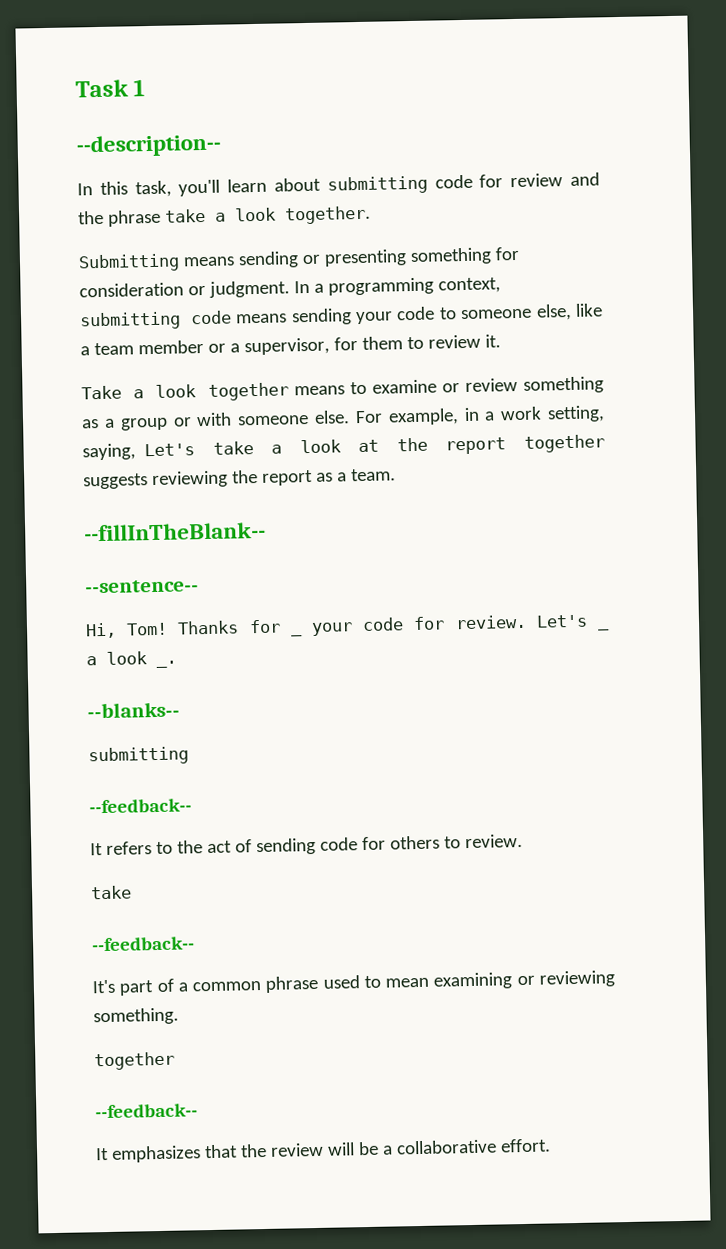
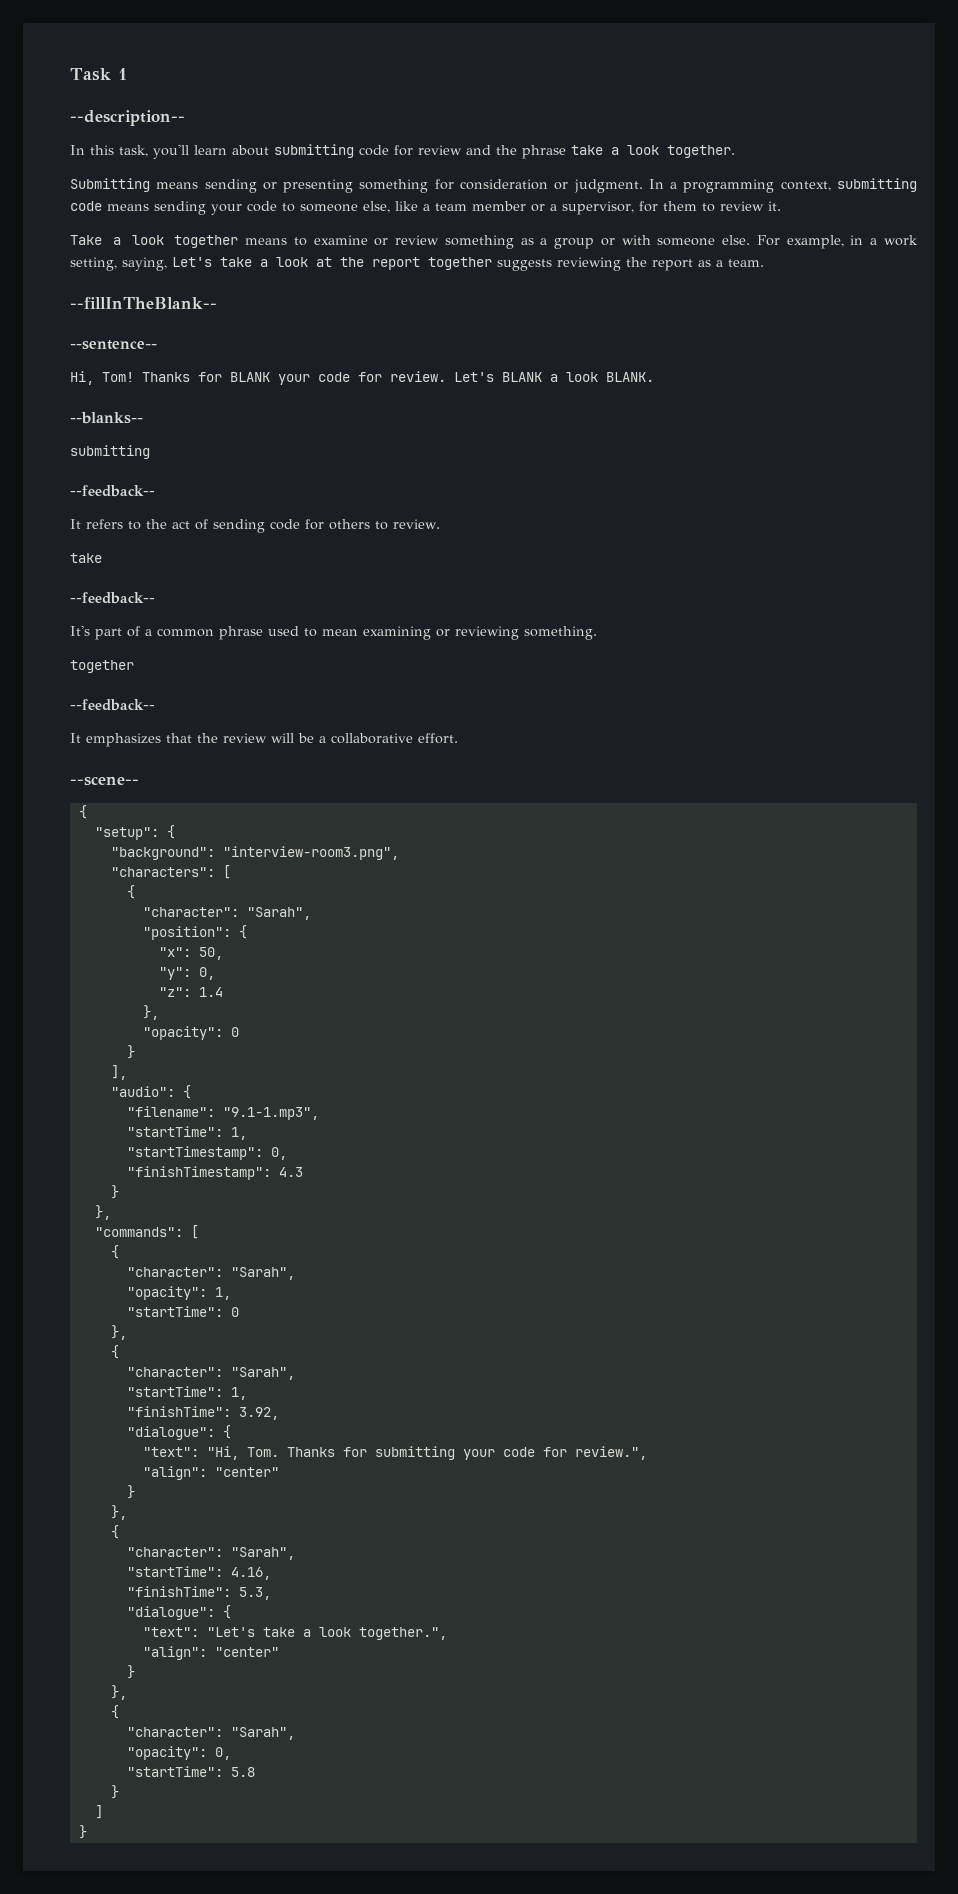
[290,632,303,637] _ -> [230,372,270,382] BLANK
[598,626,610,631] [86,651,177,668] _ a look _. -> [502,372,654,382] BLANK a look BLANK.
(551, 1145) none -> [70,776,139,786] [78,805,87,819] [94,825,175,840] [110,846,399,860] [110,865,231,879] [126,885,135,899] [142,907,311,920] [142,925,247,940] [158,947,223,960] [158,967,215,980] [158,987,223,997] [142,1005,159,1020] [142,1026,239,1040] [126,1045,135,1059] [110,1065,127,1080] [110,1085,191,1099] [126,1106,319,1120] [126,1126,247,1140] [126,1146,287,1160] [126,1166,303,1180] [110,1185,119,1199] [94,1205,111,1220] [94,1225,199,1239] [110,1245,119,1259] [126,1267,295,1280] [126,1286,231,1300] [126,1306,239,1317] [110,1325,127,1340] [110,1345,119,1359] [126,1367,295,1380] [126,1386,247,1400] [126,1406,279,1420] [126,1425,231,1440] [142,1446,647,1460] [142,1466,279,1480] [126,1485,135,1499] [110,1505,127,1520] [110,1525,119,1539] [126,1547,295,1560] [126,1566,271,1580] [126,1586,271,1600] [126,1605,231,1620] [142,1627,447,1640] [142,1646,279,1660] [126,1665,135,1679] [110,1685,127,1700] [110,1705,119,1719] [126,1727,295,1740] [126,1746,231,1760] [126,1766,255,1777] [110,1785,119,1799] [94,1805,103,1819] [78,1825,87,1839] // --scene-- // { // "setup": { // "background": "interview-room3.png", // "characters": [ // { // "character": "Sarah", // "position": { // "x": 50, // "y": 0, // "z": 1.4 // }, // "opacity": 0 // } // ], // "audio": { // "filename": "9.1-1.mp3", // "startTime": 1, // "startTimestamp": 0, // "finishTimestamp": 4.3 // } // }, // "commands": [ // { // "character": "Sarah", // "opacity": 1, // "startTime": 0 // }, // { // "character": "Sarah", // "startTime": 1, // "finishTime": 3.92, // "dialogue": { // "text": "Hi, Tom. Thanks for submitting your code for review.", // "align": "center" // } // }, // { // "character": "Sarah", // "startTime": 4.16, // "finishTime": 5.3, // "dialogue": { // "text": "Let's take a look together.", // "align": "center" // } // }, // { // "character": "Sarah", // "opacity": 0, // "startTime": 5.8 // } // ] // }

